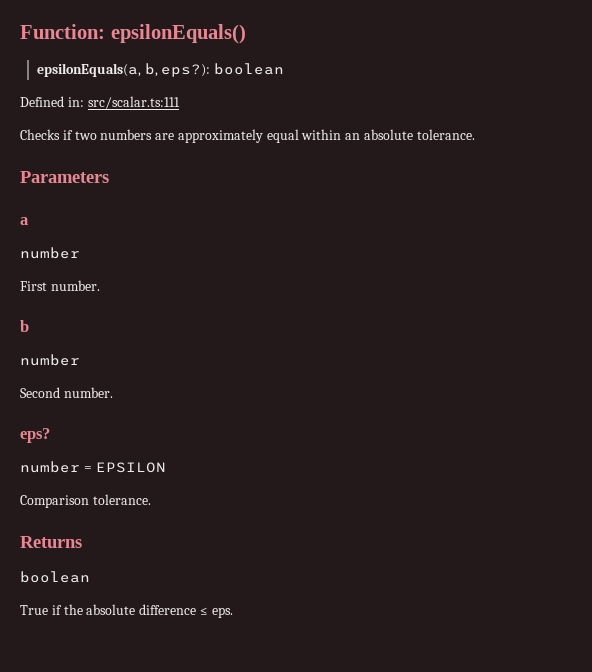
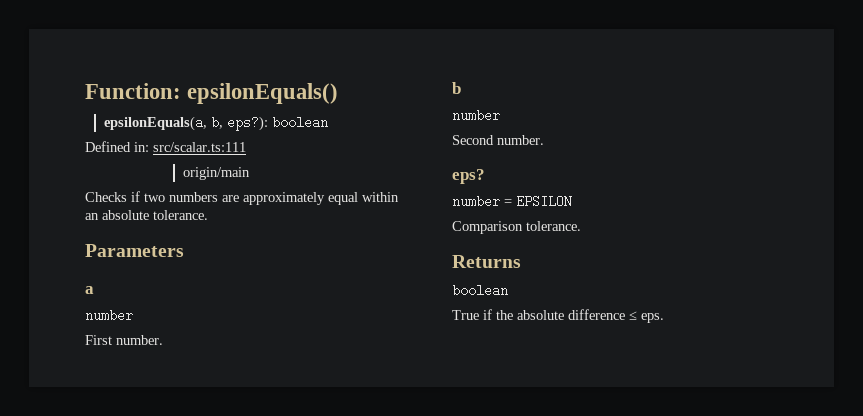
(180, 102) none -> [182,167,250,180] // origin/main

